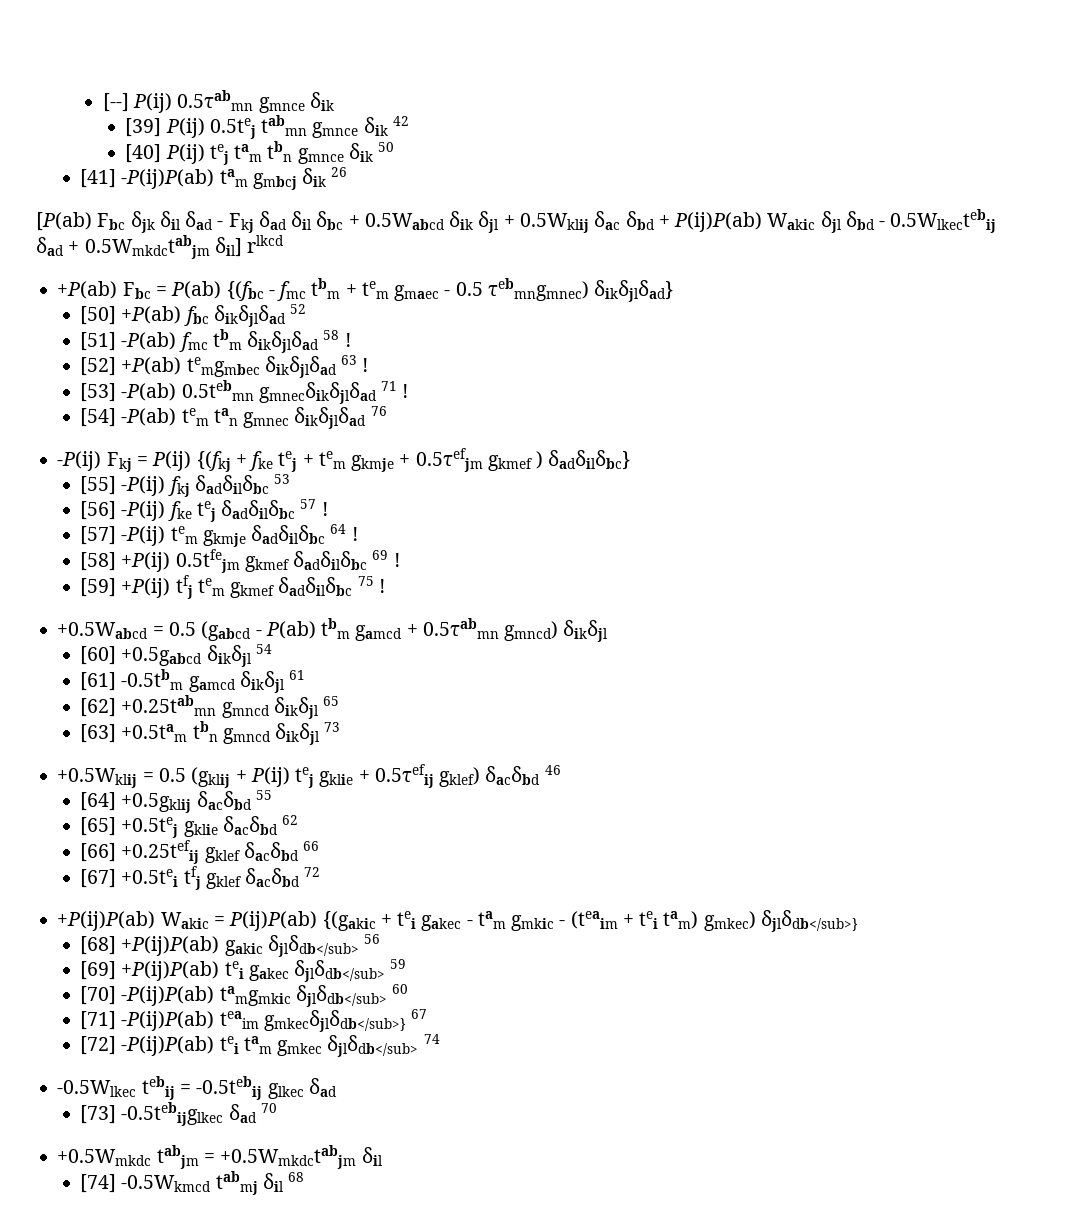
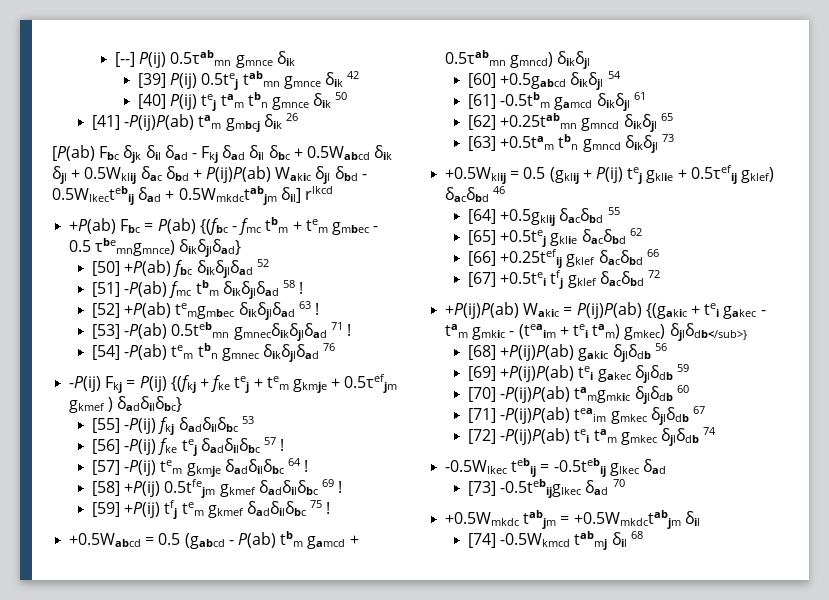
[394,285,440,301] gmaec -> [331,222,369,235] gmbec
[487,278,589,301] τebmngmnec) -> [95,238,176,256] τbemngmnce)
[213,408,238,426] tan -> [197,343,218,359] tbn
[267,935,359,957] δjlδdb</sub> -> [612,344,651,362] δjlδdb
[294,960,386,982] δjlδdb</sub> -> [634,365,673,383] δjlδdb
[295,985,387,1007] δjlδdb</sub> -> [634,386,673,404] δjlδdb
[263,1010,406,1032] gmkecδjlδdb</sub>} -> [610,407,689,425] gmkec δjlδdb
[327,1035,419,1057] δjlδdb</sub> -> [660,428,699,446] δjlδdb

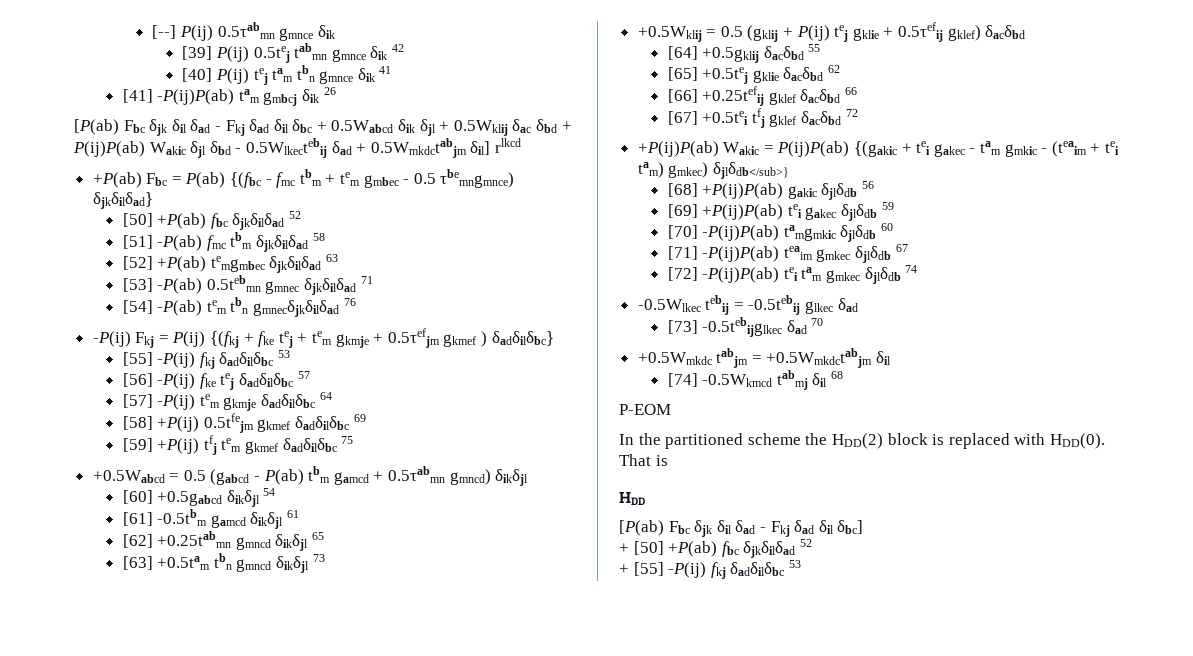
[335,92,348,100] 50 -> [379,66,392,74] 41
[179,239,242,257] [92,260,253,278] δikδjlδad} // [50] +P(ab) fbc δikδjlδad -> [92,192,153,209] [122,213,285,230] δjkδilδad} // [50] +P(ab) fbc δjkδilδad
[222,281,279,299] δikδjlδad -> [255,235,308,252] δjkδilδad
[299,282,304,294] ! -> (325, 237) none
[238,302,295,320] δikδjlδad -> [269,256,322,273] δjkδilδad
[314,303,319,315] ! -> (338, 258) none
[233,323,327,341] gmnecδikδjlδad -> [265,278,356,295] gmnec δjkδilδad
[346,324,351,336] ! -> (373, 280) none
[221,344,319,362] gmnec δikδjlδad -> [252,300,339,317] gmnecδjkδilδad
[280,439,285,451] ! -> (310, 375) none
[304,460,309,472] ! -> (332, 396) none
[338,481,343,493] ! -> (366, 418) none
[326,502,331,514] ! -> (354, 440) none
[493,186,506,194] 46 -> (1026, 32) none
(643, 535) none -> [619,404,671,415] [619,433,1105,449] [619,454,668,466] [619,491,645,505] [619,520,864,537] [619,539,812,558] [619,560,801,579] // P-EOM // In the partitioned scheme the HDD(2) block is replaced with HDD(0). That is // HDD // [P(ab) Fbc δjk δil δad - Fkj δad δil δbc] // + [50] +P(ab) fbc δjkδilδad 52 // + [55] -P(ij) fkj δadδilδbc 53

